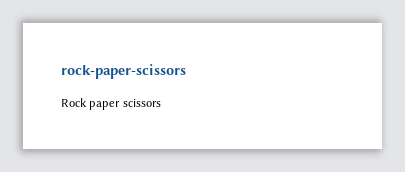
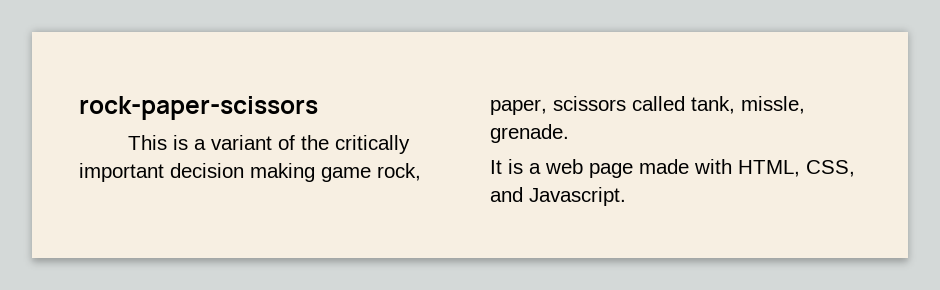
[61,98,161,110] Rock paper scissors -> [127,135,410,154] [79,163,421,182] [490,96,805,115] [490,124,569,143] [490,159,855,178] [490,187,626,206] This is a variant of the critically important decision making game rock, paper, scissors called tank, missle, grenade. // It is a web page made with HTML, CSS, and Javascript.

